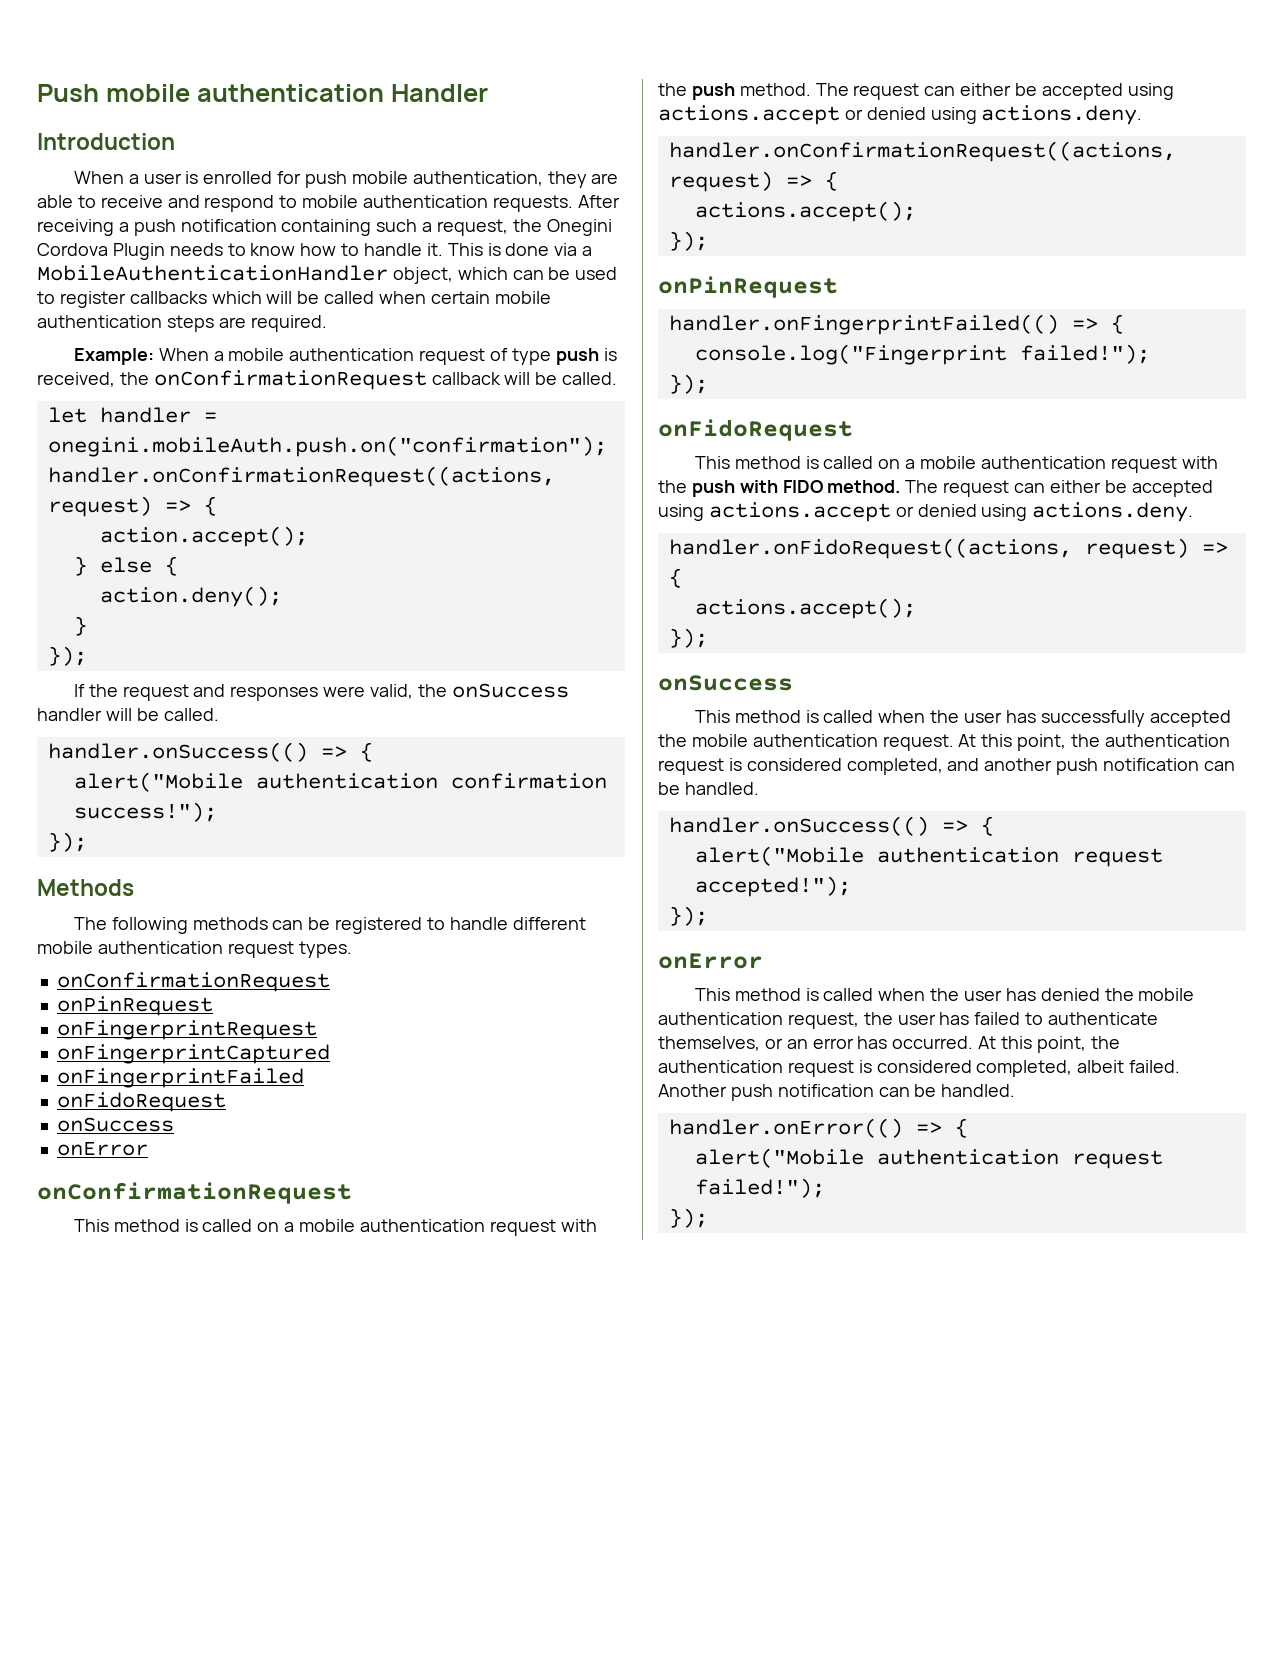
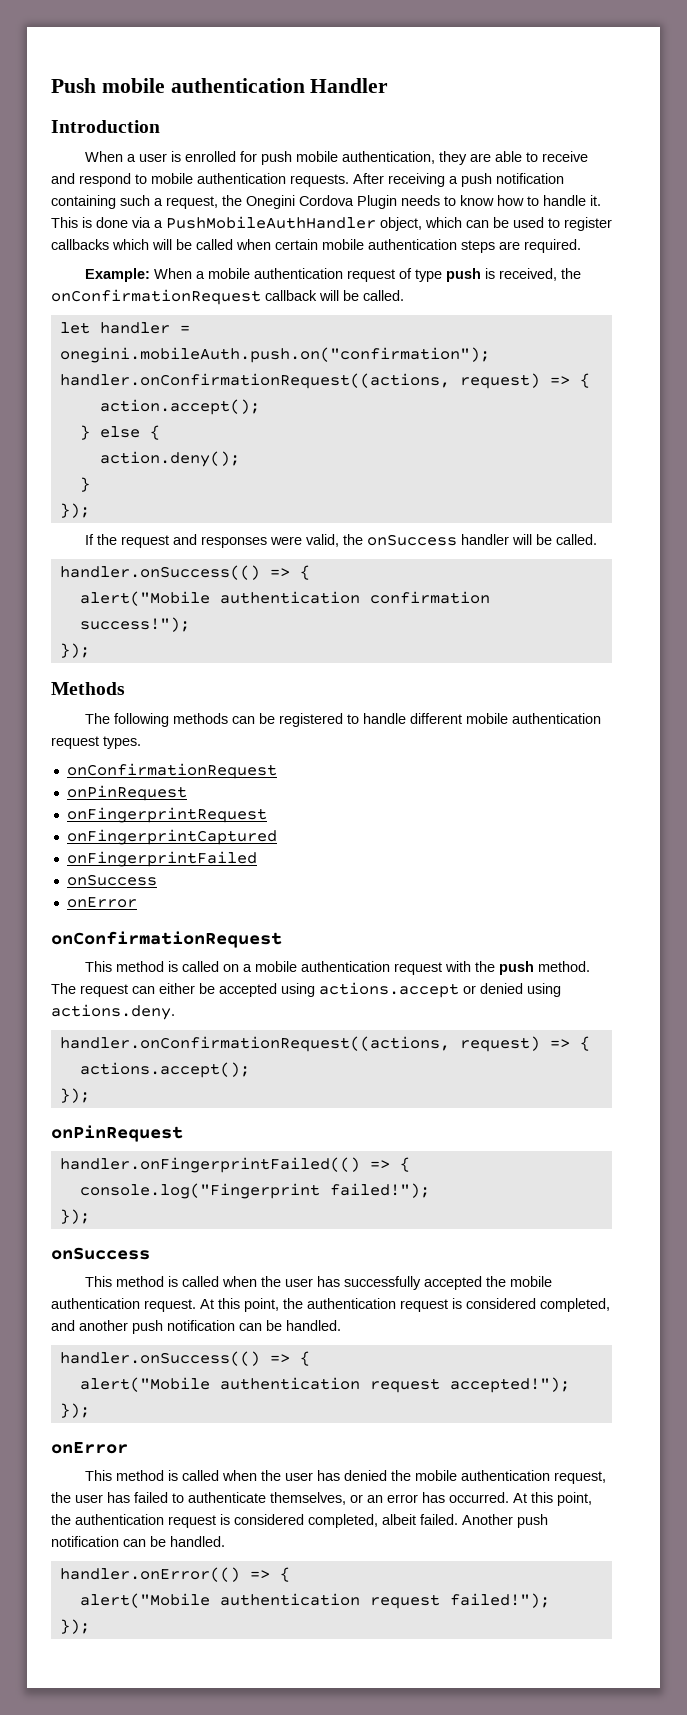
[37,265,388,281] MobileAuthenticationHandler -> [166,216,376,229] PushMobileAuthHandler
[56,1092,226,1112] // onFidoRequest -> (257, 859) none
[658,419,853,441] [694,456,1218,473] [658,480,1213,497] [658,502,1194,522] [668,538,1228,559] [668,568,682,588] [694,598,916,619] [668,628,708,648] // onFidoRequest // This method is called on a mobile authentication request with the push with FIDO method. The request can either be accepted using actions.accept or denied using actions.deny. // handler.onFidoRequest((actions, request) => { // actions.accept(); // }); -> (90, 1216) none

